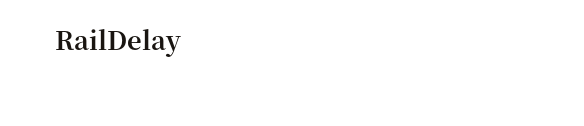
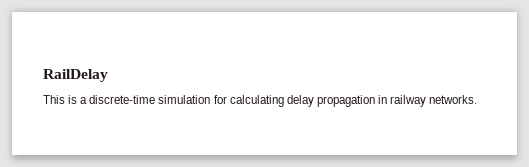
(181, 43) none -> [43,95,478,107] // This is a discrete-time simulation for calculating delay propagation in railway networks.

